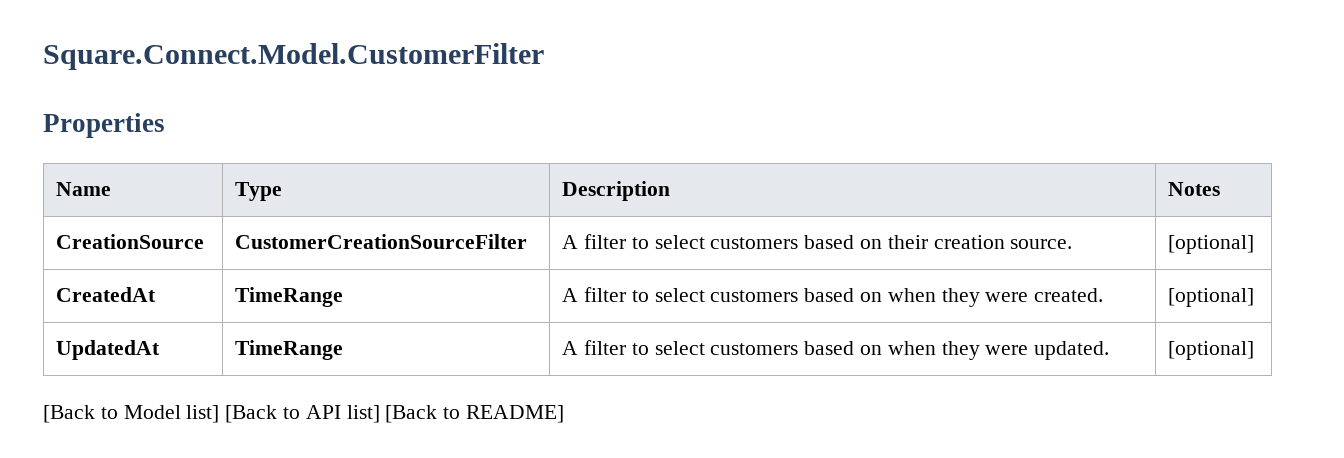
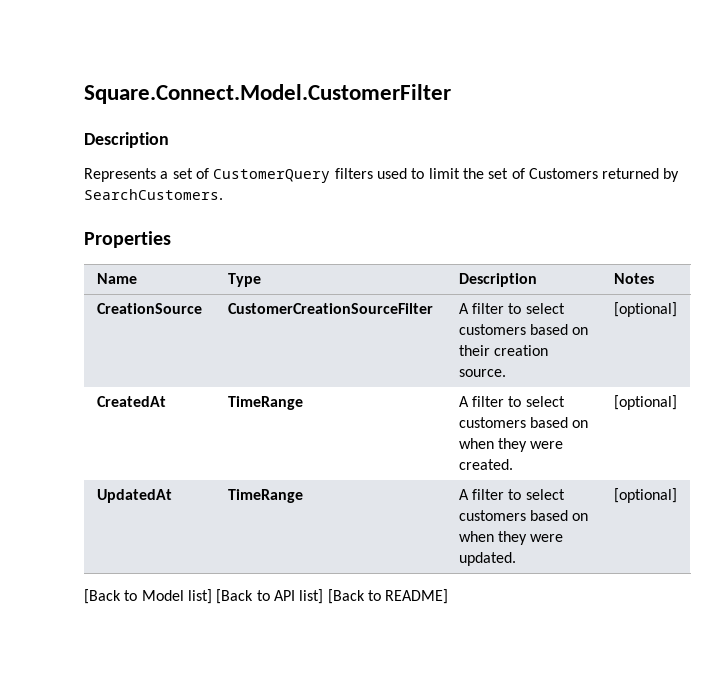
(544, 56) none -> [84,132,169,148] [84,168,680,183] [84,189,223,200] // Description // Represents a set of CustomerQuery filters used to limit the set of Customers returned by SearchCustomers.

